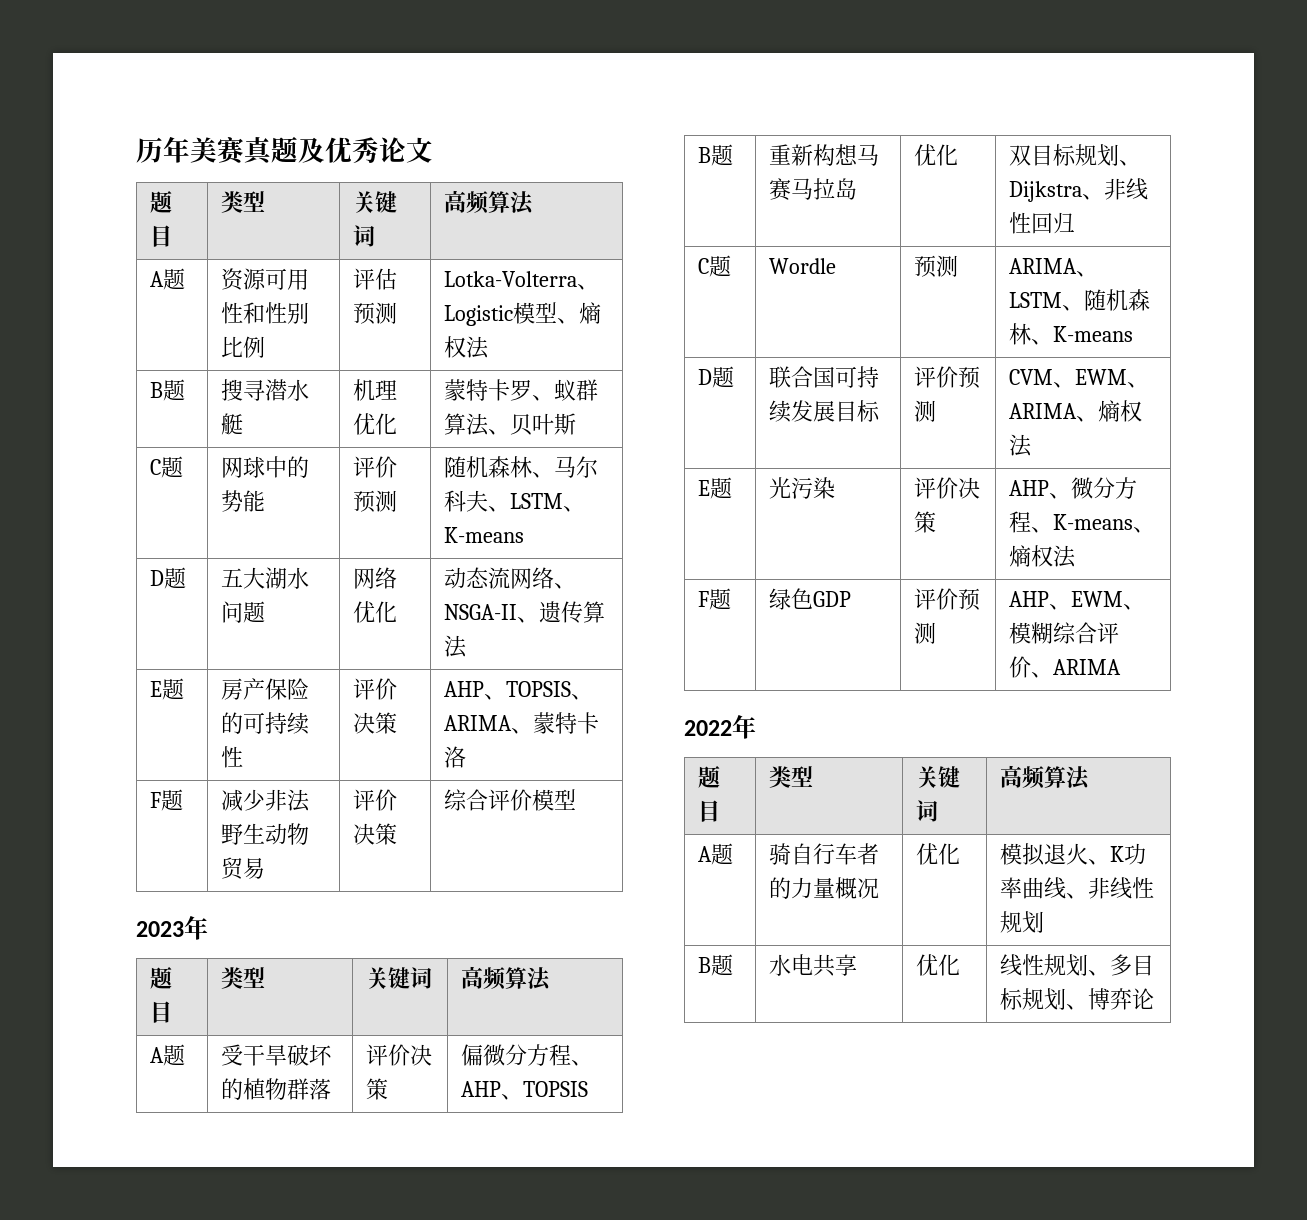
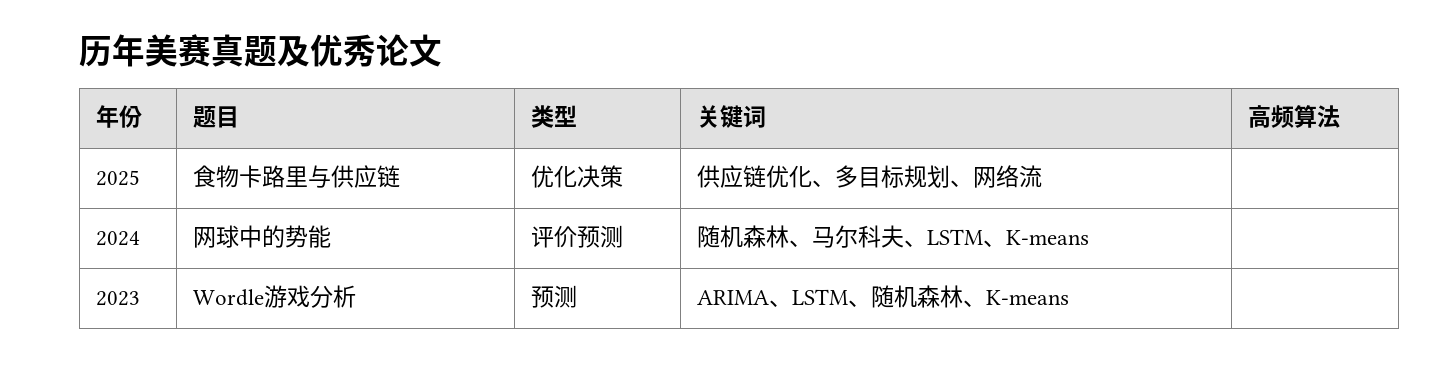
[150,190,173,213] [150,225,173,247] [221,191,266,213] [353,191,398,213] [353,225,376,247] [444,190,535,215] [150,268,186,290] [221,268,310,291] [221,302,310,324] [221,336,266,358] [353,268,398,290] [353,302,398,325] [444,271,600,290] [444,302,602,326] [444,336,490,359] [150,379,186,401] [221,379,310,401] [221,413,244,435] [353,379,398,401] [353,413,398,435] [444,379,599,401] [444,413,577,436] [150,456,184,478] 题目 | 类型 | 关键词 | 高频算法 // A题 | 资源可用性和性别比例 | 评估预测 | Lotka-Volterra、Logistic模型、熵权法 // B题 | 搜寻潜水艇 | 机理优化 | 蒙特卡罗、蚁群算法、贝叶斯 // C题 -> [95,105,142,128] [192,106,239,128] [530,105,577,128] [696,105,766,128] [1247,105,1340,128] [95,170,140,186] [192,165,400,188] [530,165,623,188] [696,165,1042,188] [95,231,140,246] 年份 | 题目 | 类型 | 关键词 | 高频算法 // 2025 | 食物卡路里与供应链 | 优化决策 | 供应链优化、多目标规划、网络流 | // 2024
[150,567,187,589] [221,567,310,589] [221,601,266,623] [353,567,398,589] [353,601,398,623] [444,567,577,589] [444,601,606,623] [444,635,468,658] [150,678,185,700] [221,678,310,700] [221,712,310,735] [221,746,244,768] [353,678,398,700] [353,712,398,734] [444,681,594,700] [444,712,600,734] [444,746,467,768] [150,789,184,811] [221,789,311,812] [221,823,310,845] [221,857,266,880] [353,789,398,811] [353,823,398,845] [444,789,577,811] [136,915,208,940] [150,966,173,989] [150,1001,173,1023] [221,967,266,989] [366,967,433,989] [461,966,552,991] [150,1044,186,1066] [221,1044,333,1066] [221,1078,332,1100] [366,1044,433,1066] [366,1078,389,1100] [461,1044,594,1066] [461,1081,589,1100] [698,144,734,166] [769,144,880,166] [769,178,858,201] [914,144,959,166] [1009,144,1142,166] [1009,178,1149,202] [1009,212,1076,234] [698,255,732,277] // D题 | 五大湖水问题 | 网络优化 | 动态流网络、NSGA-II、遗传算法 // E题 | 房产保险的可持续性 | 评价决策 | AHP、TOPSIS、ARIMA、蒙特卡洛 // F题 | 减少非法野生动物贸易 | 评价决策 | 综合评价模型 // 2023年 // 题目 | 类型 | 关键词 | 高频算法 // A题 | 受干旱破坏的植物群落 | 评价决策 | 偏微分方程、AHP、TOPSIS // B题 | 重新构想马赛马拉岛 | 优化 | 双目标规划、Dijkstra、非线性回归 // C题 -> [95,291,140,306] | // 2023
(837, 266) none -> [263,285,356,308] 游戏分析
[698,366,735,388] [769,366,880,388] [769,400,881,423] [914,366,981,389] [914,400,937,422] [1009,369,1150,388] [1009,400,1143,422] [1009,434,1033,457] [698,477,733,499] [769,477,836,499] [914,477,981,499] [914,511,937,533] [1009,477,1138,499] [1009,511,1156,533] [1009,545,1077,568] [698,588,732,610] [769,588,852,610] [914,588,981,611] [914,622,937,644] [1009,591,1146,610] [1009,622,1120,644] [1009,656,1122,678] [684,714,756,739] [698,765,721,788] [698,800,721,822] [769,766,814,788] [916,766,961,788] [916,800,939,822] [1000,765,1091,790] [698,843,734,865] [769,843,880,865] [769,877,880,899] [916,843,961,865] [1000,843,1147,866] [1000,877,1155,899] [1000,911,1045,933] [698,954,734,976] [769,954,858,977] [916,954,961,976] [1000,954,1155,976] [1000,988,1155,1010] // D题 | 联合国可持续发展目标 | 评价预测 | CVM、EWM、ARIMA、熵权法 // E题 | 光污染 | 评价决策 | AHP、微分方程、K-means、熵权法 // F题 | 绿色GDP | 评价预测 | AHP、EWM、模糊综合评价、ARIMA // 2022年 // 题目 | 类型 | 关键词 | 高频算法 // A题 | 骑自行车者的力量概况 | 优化 | 模拟退火、K功率曲线、非线性规划 // B题 | 水电共享 | 优化 | 线性规划、多目标规划、博弈论 -> (1069, 297) |

